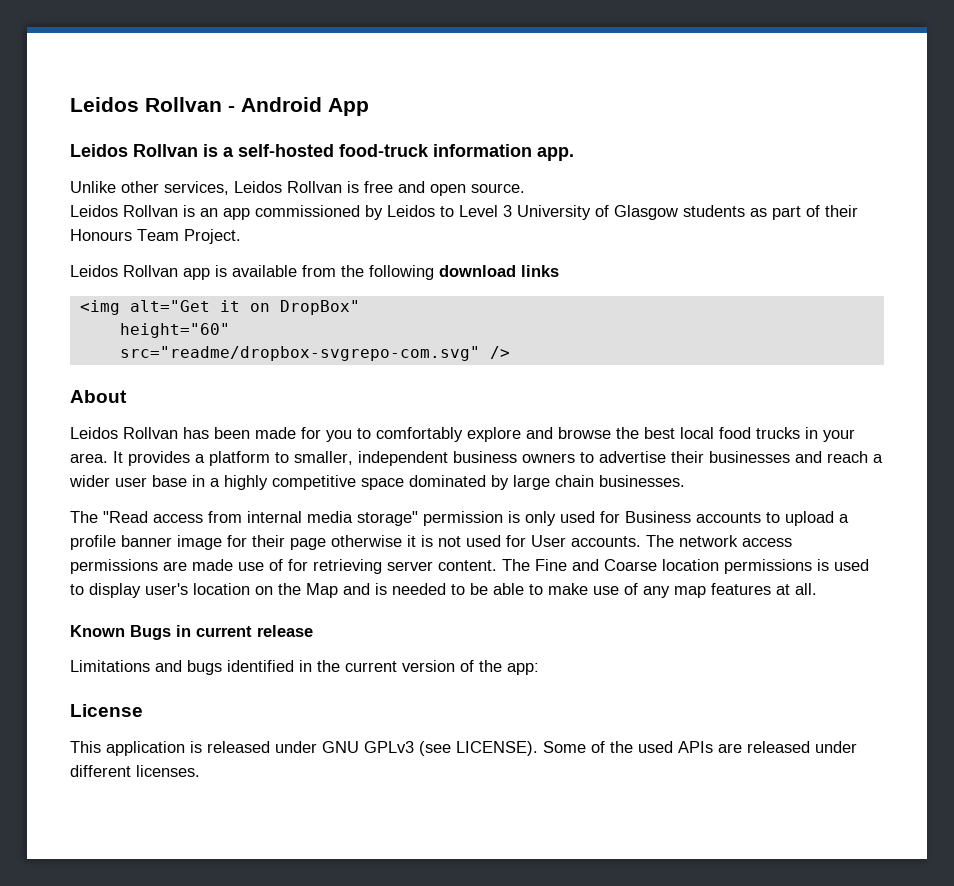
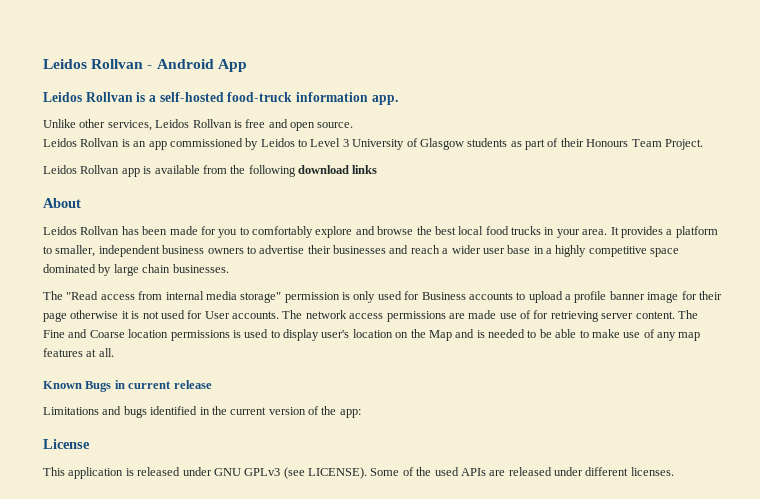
[79,300,360,315] [119,323,230,338] [119,346,510,361] // <img alt="Get it on DropBox" // height="60" // src="readme/dropbox-svgrepo-com.svg" /> -> (378, 169) none

